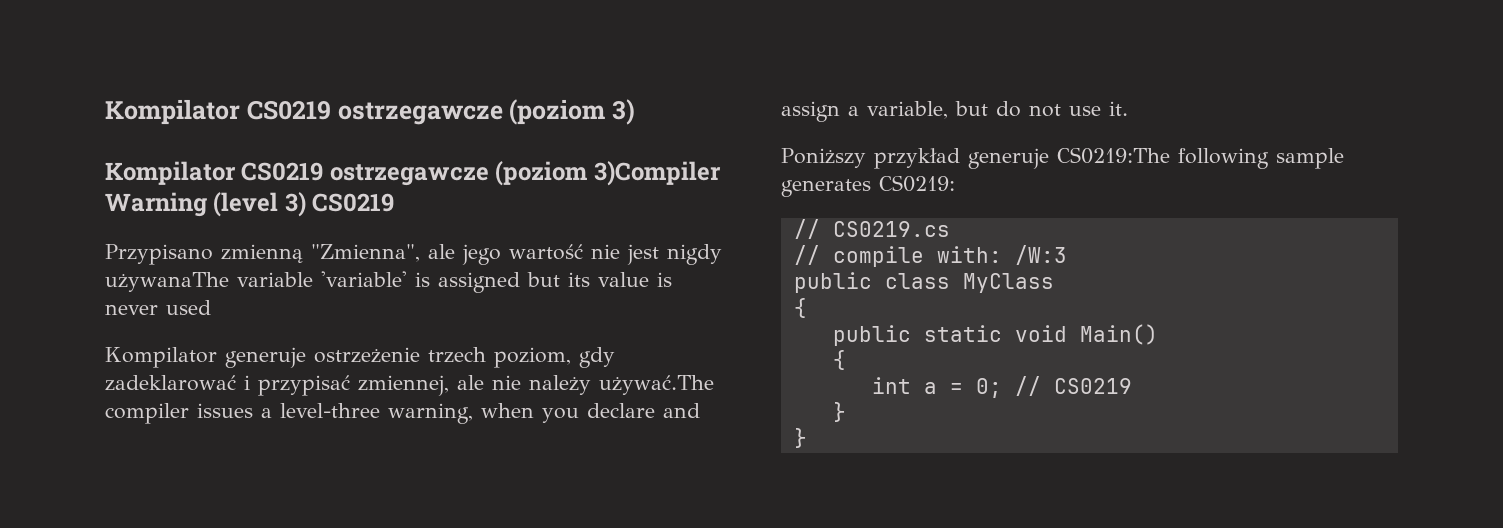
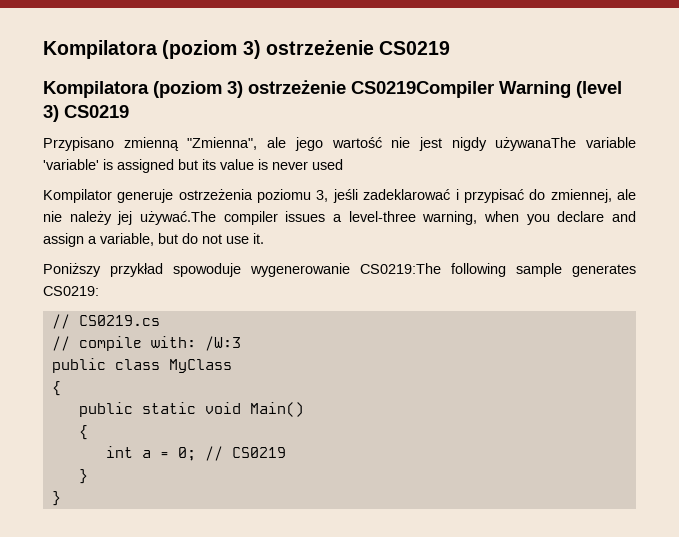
[105,99,635,125] [105,161,721,186] Kompilator CS0219 ostrzegawcze (poziom 3) // Kompilator CS0219 ostrzegawcze (poziom 3)Compiler -> [43,40,451,59] [43,80,494,98] Kompilatora (poziom 3) ostrzeżenie CS0219 // Kompilatora (poziom 3) ostrzeżenie CS0219Compiler
[314,347,615,368] ostrzeżenie trzech poziom, gdy -> [178,189,358,203] ostrzeżenia poziomu 3, jeśli
(350, 385) none -> [529,189,546,200] do
(591, 385) none -> [117,211,133,225] jej
[967,148,1049,169] generuje -> [173,263,350,277] spowoduje wygenerowanie

